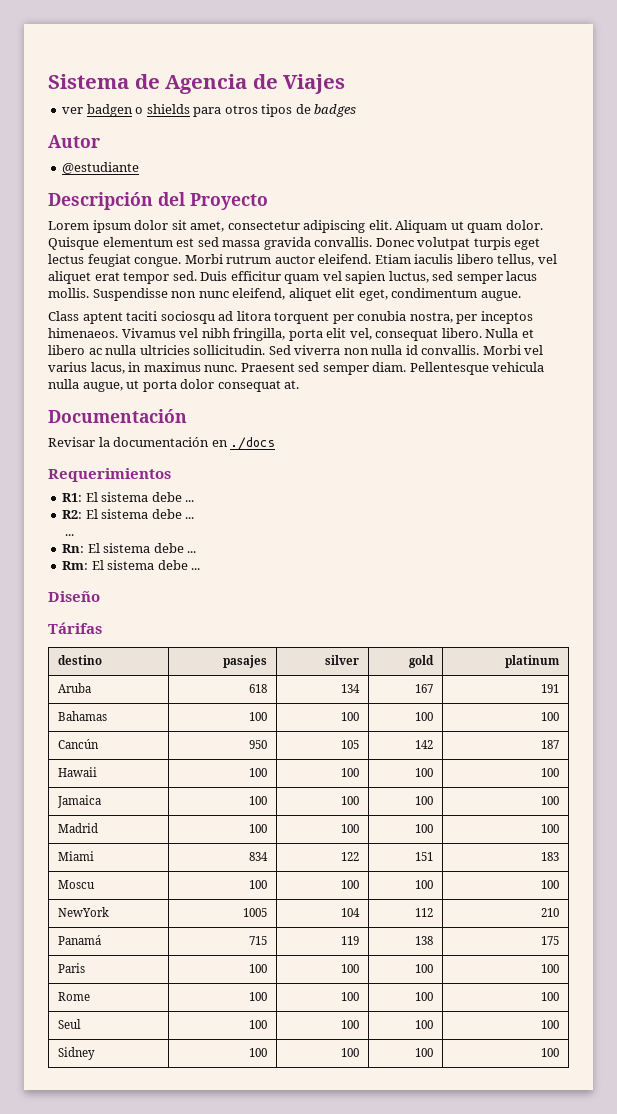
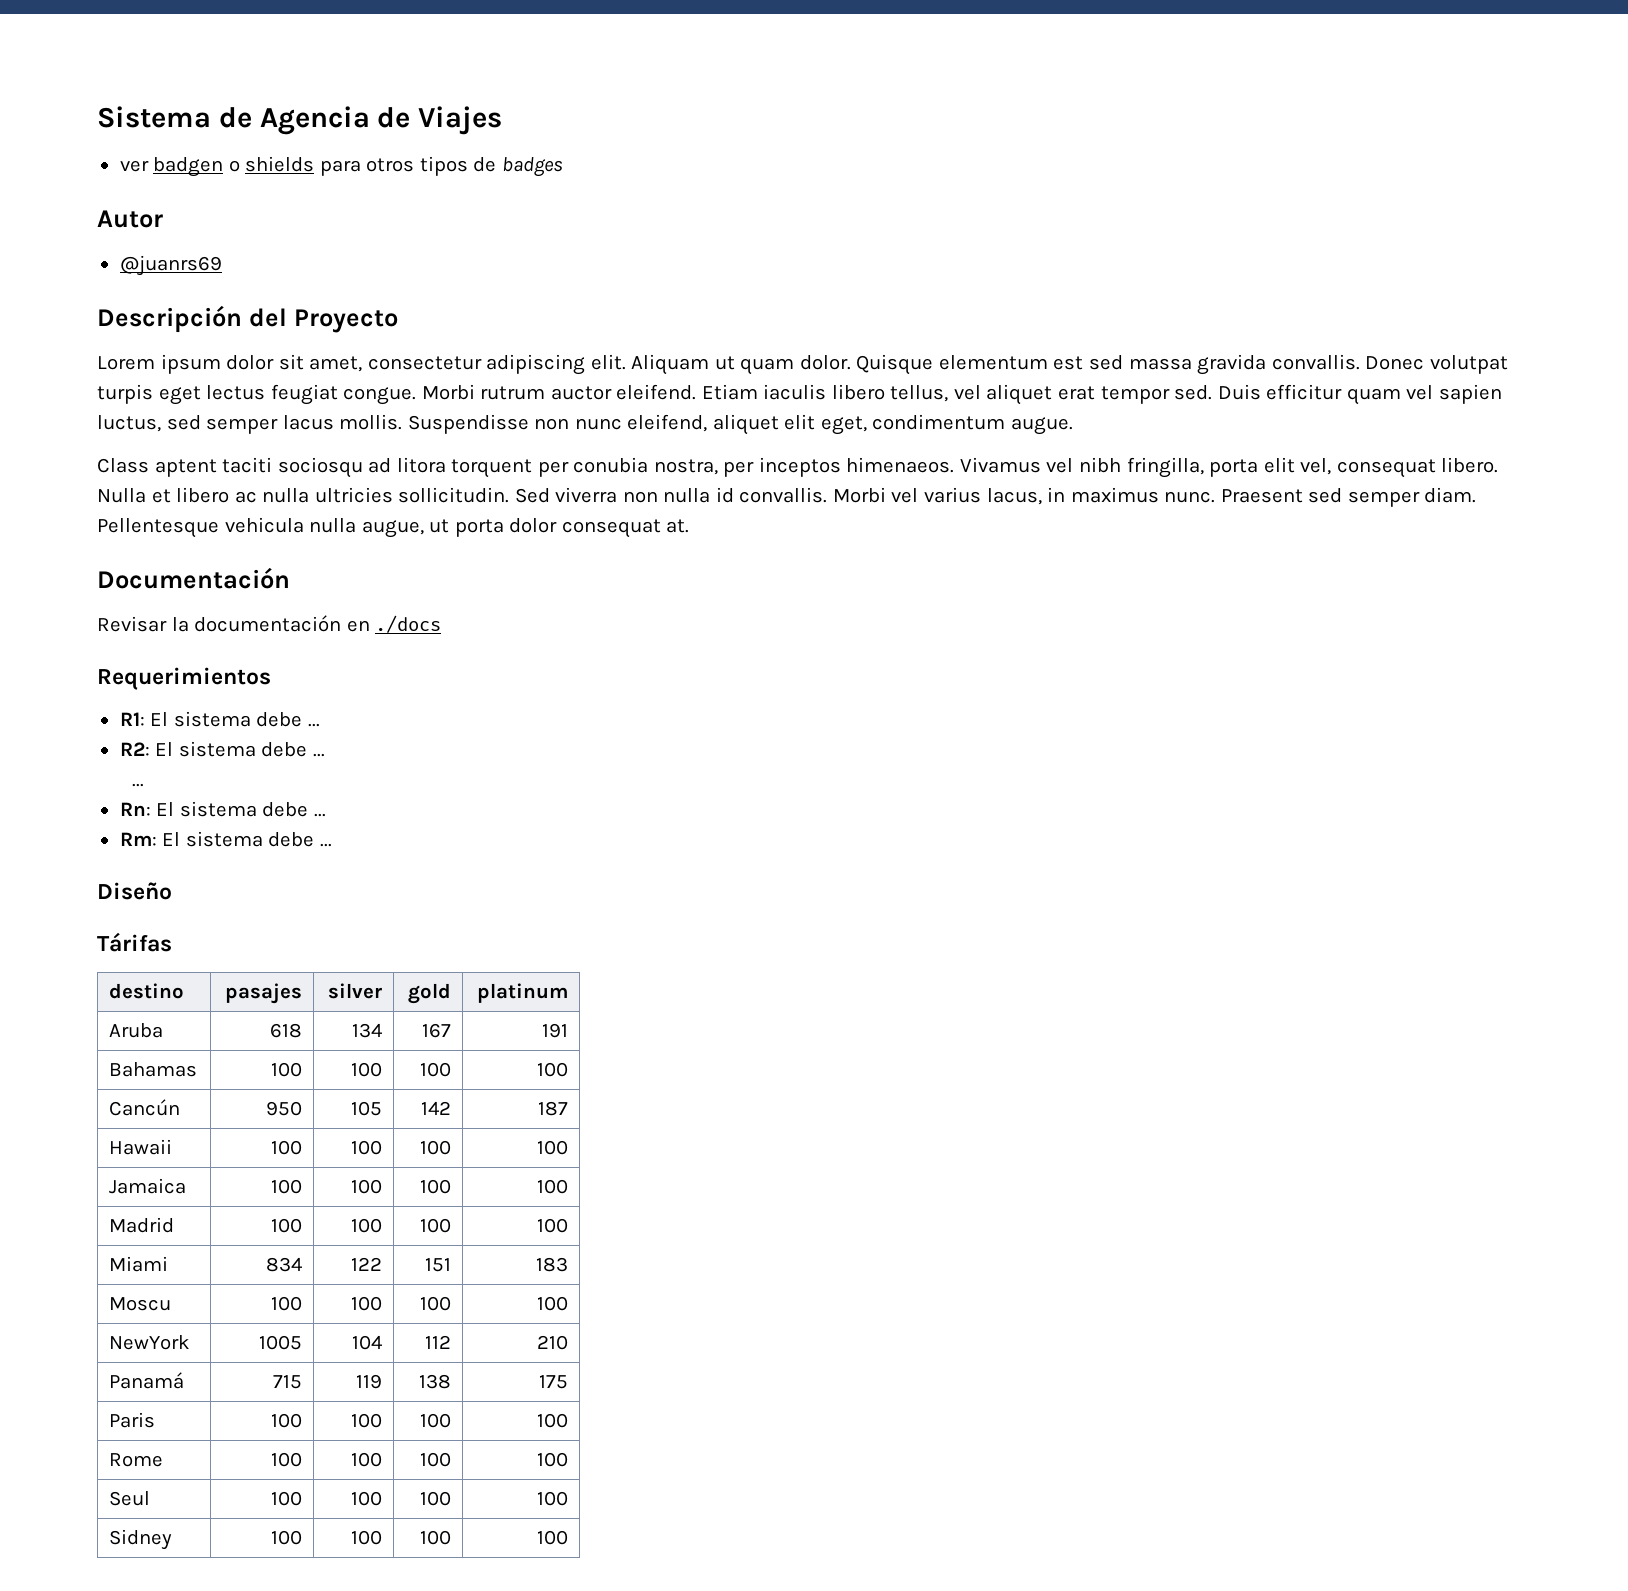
[62,162,140,174] @estudiante -> [119,255,222,276] @juanrs69

